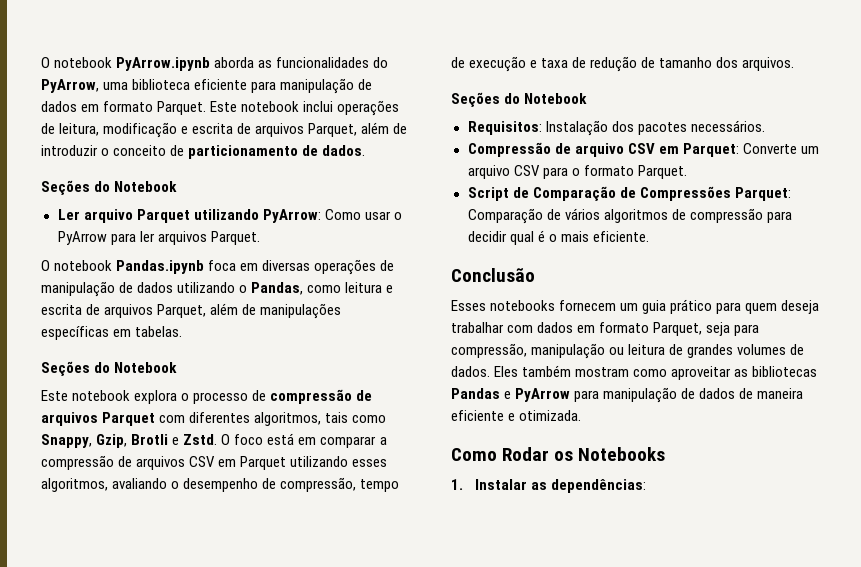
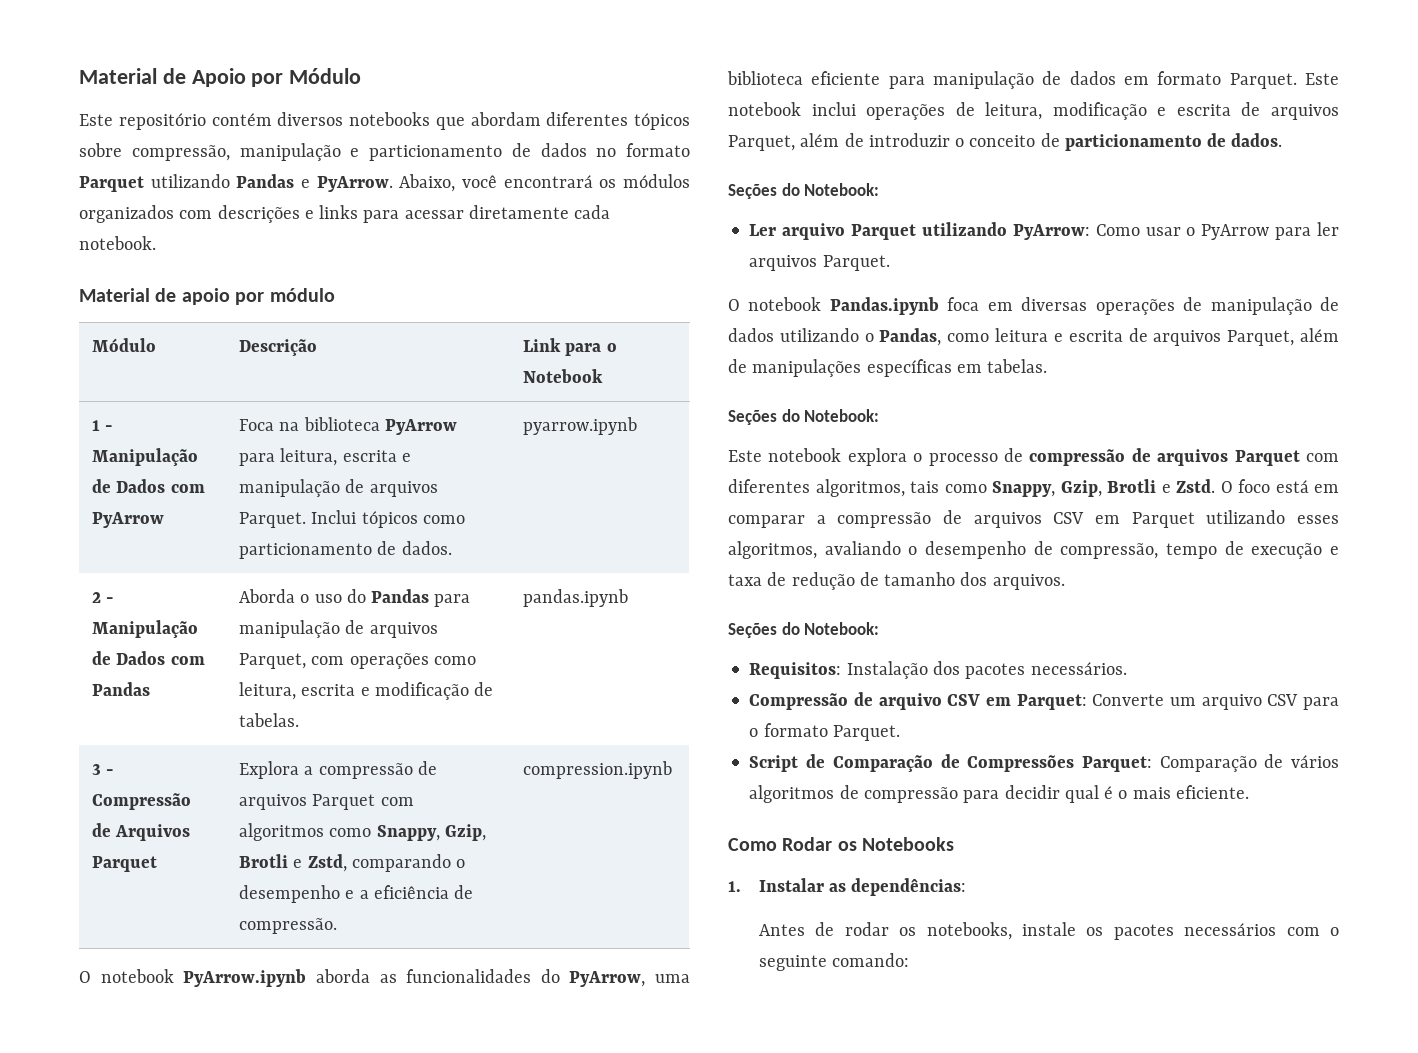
(41, 62) none -> [79,68,362,87] [79,112,690,130] [79,143,690,161] [79,174,690,192] [79,205,611,223] [79,236,156,250] [79,288,335,305] [92,338,157,352] [239,339,318,356] [523,338,617,356] [523,369,604,383] [92,420,114,431] [92,448,199,466] [92,479,205,493] [92,512,165,528] [239,417,457,435] [239,448,411,466] [239,479,438,497] [239,510,465,528] [239,541,452,559] [523,417,638,435] [92,592,115,603] [92,620,199,638] [92,651,205,665] [92,682,151,696] [239,589,471,607] [239,620,438,638] [239,653,476,669] [239,682,494,700] [239,713,300,727] [523,589,629,607] [92,764,115,775] [92,793,192,810] [92,823,191,841] [92,856,158,872] [239,761,437,779] [239,794,414,810] [239,823,486,841] [239,854,466,872] [239,885,474,903] [239,918,338,934] [523,761,673,779] Material de Apoio por Módulo // Este repositório contém diversos notebooks que abordam diferentes tópicos sobre compressão, manipulação e particionamento de dados no formato Parquet utilizando Pandas e PyArrow. Abaixo, você encontrará os módulos organizados com descrições e links para acessar diretamente cada notebook. // Material de apoio por módulo // Módulo | Descrição | Link para o Notebook // 1 - Manipulação de Dados com PyArrow | Foca na biblioteca PyArrow para leitura, escrita e manipulação de arquivos Parquet. Inclui tópicos como particionamento de dados. | pyarrow.ipynb // 2 - Manipulação de Dados com Pandas | Aborda o uso do Pandas para manipulação de arquivos Parquet, com operações como leitura, escrita e modificação de tabelas. | pandas.ipynb // 3 - Compressão de Arquivos Parquet | Explora a compressão de arquivos Parquet com algoritmos como Snappy, Gzip, Brotli e Zstd, comparando o desempenho e a eficiência de compressão. | compression.ipynb //
[114,181,178,192] Notebook -> [804,183,880,196] Notebook:
[114,362,178,373] Notebook -> [804,409,880,422] Notebook:
[524,93,588,104] Notebook -> [804,622,880,635] Notebook:
[451,268,535,282] [451,299,820,314] [451,322,760,336] [451,343,805,359] [451,365,818,380] [451,387,804,403] [451,410,582,421] // Conclusão // Esses notebooks fornecem um guia prático para quem deseja trabalhar com dados em formato Parquet, seja para compressão, manipulação ou leitura de grandes volumes de dados. Eles também mostram como aproveitar as bibliotecas Pandas e PyArrow para manipulação de dados de maneira eficiente e otimizada. -> (1249, 792) none
(646, 486) none -> [758,922,1339,940] [758,953,910,971] // Antes de rodar os notebooks, instale os pacotes necessários com o seguinte comando:

